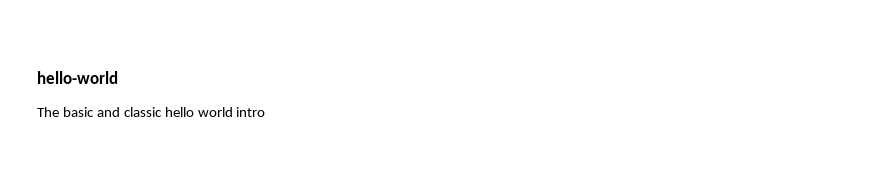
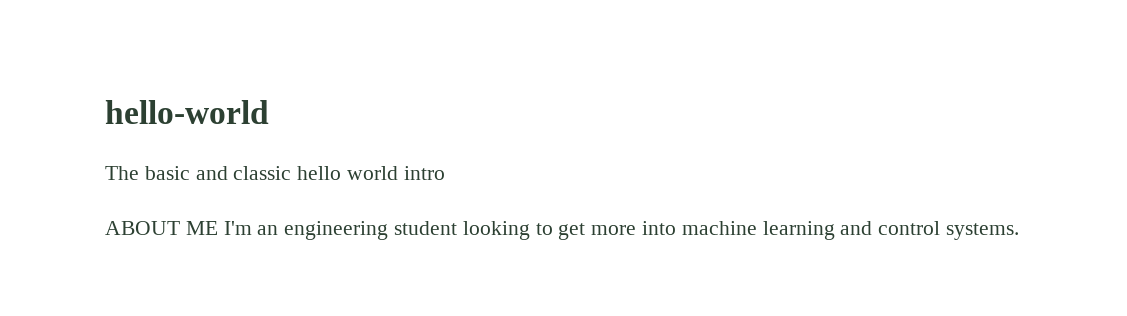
(266, 112) none -> [105,221,1020,240] // ABOUT ME I'm an engineering student looking to get more into machine learning and control systems.

